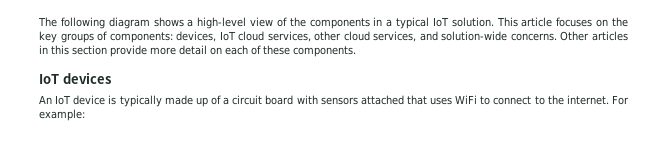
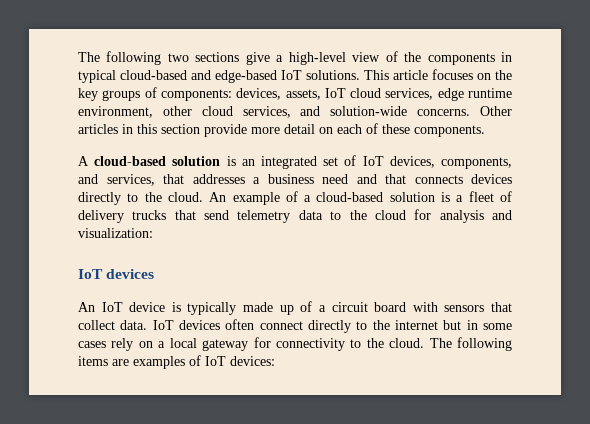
[38,17,184,29] The following diagram shows -> [78,51,270,65] The following two sections give
[386,17,494,29] a typical IoT solution. -> [78,70,360,83] typical cloud-based and edge-based IoT solutions.
(217, 36) none -> [285,89,321,100] assets,
(311, 36) none -> [437,88,512,101] [78,106,153,118] edge runtime environment,
(356, 51) none -> [78,155,512,169] [78,174,512,186] [78,191,513,205] [78,209,512,223] [78,228,153,238] // A cloud-based solution is an integrated set of IoT devices, components, and services, that addresses a business need and that connects devices directly to the cloud. An example of a cloud-based solution is a fleet of delivery trucks that send telemetry data to the cloud for analysis and visualization:
[360,95,629,105] [39,109,85,121] attached that uses WiFi to connect to the internet. For example: -> [491,302,513,312] [78,319,512,333] [78,337,512,351] [78,355,275,369] that collect data. IoT devices often connect directly to the internet but in some cases rely on a local gateway for connectivity to the cloud. The following items are examples of IoT devices:

